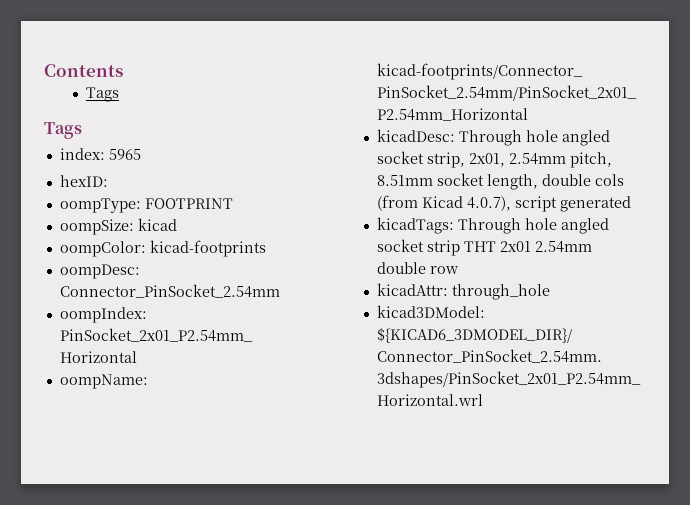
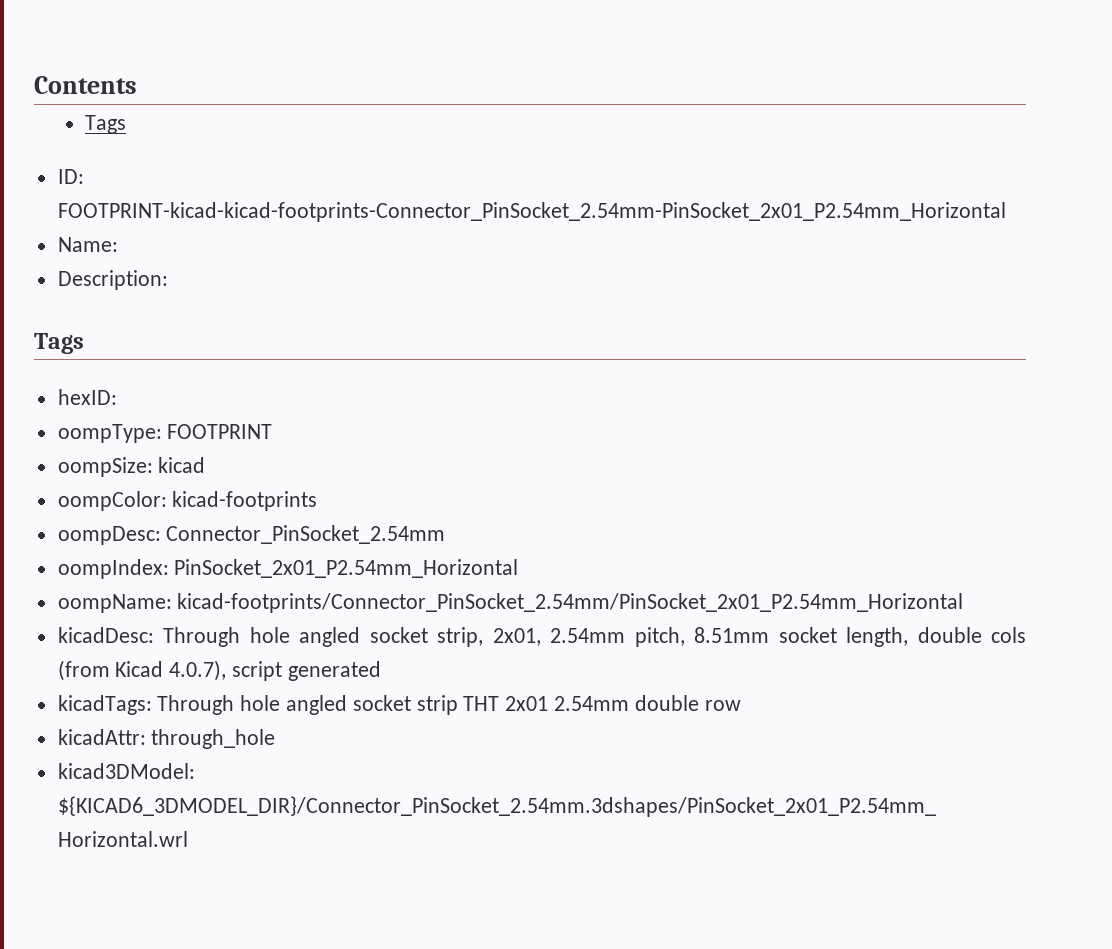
[44,122,82,139] [59,148,141,160] // Tags // index: 5965 -> [57,169,84,184] [57,202,1006,222] [57,237,118,252] [57,270,168,290] [34,333,84,354] // ID: FOOTPRINT-kicad-kicad-footprints-Connector_PinSocket_2.54mm-PinSocket_2x01_P2.54mm_Horizontal // Name: // Description: // Tags

